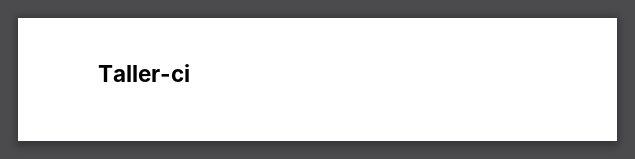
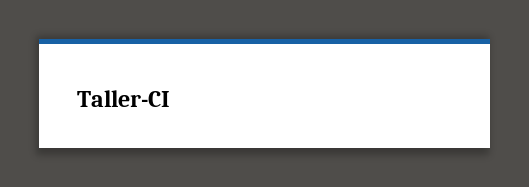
[98,64,190,82] Taller-ci -> [77,90,170,107] Taller-CI

